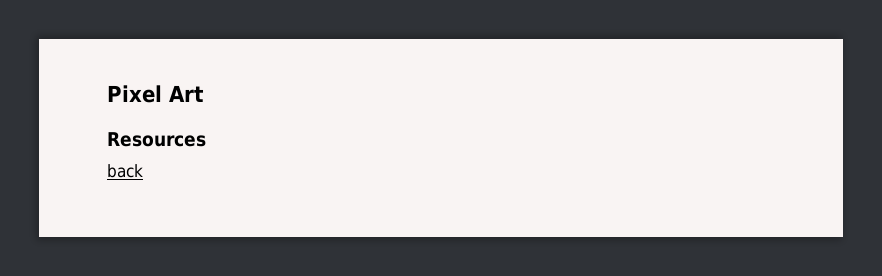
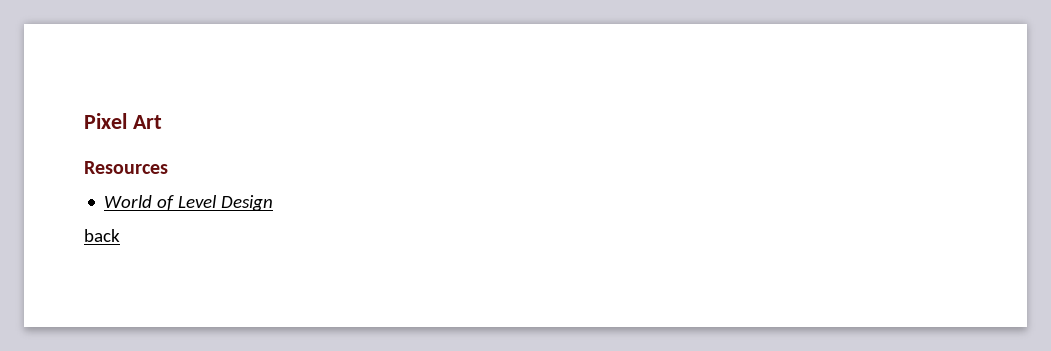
(206, 139) none -> [104,195,274,211] // World of Level Design

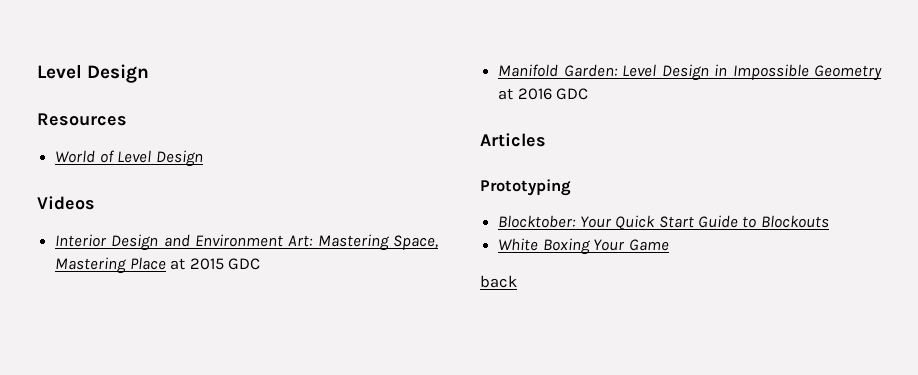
[84,113,162,129] Pixel Art -> [37,64,150,83] Level Design
(274, 203) none -> [37,196,95,210] [55,234,438,251] [55,257,260,274] [498,64,882,81] [498,88,589,100] [480,133,546,147] [480,179,571,196] [498,215,829,230] [498,238,669,255] // Videos // Interior Design and Environment Art: Mastering Space, Mastering Place at 2015 GDC // Manifold Garden: Level Design in Impossible Geometry at 2016 GDC // Articles // Prototyping // Blocktober: Your Quick Start Guide to Blockouts // White Boxing Your Game

